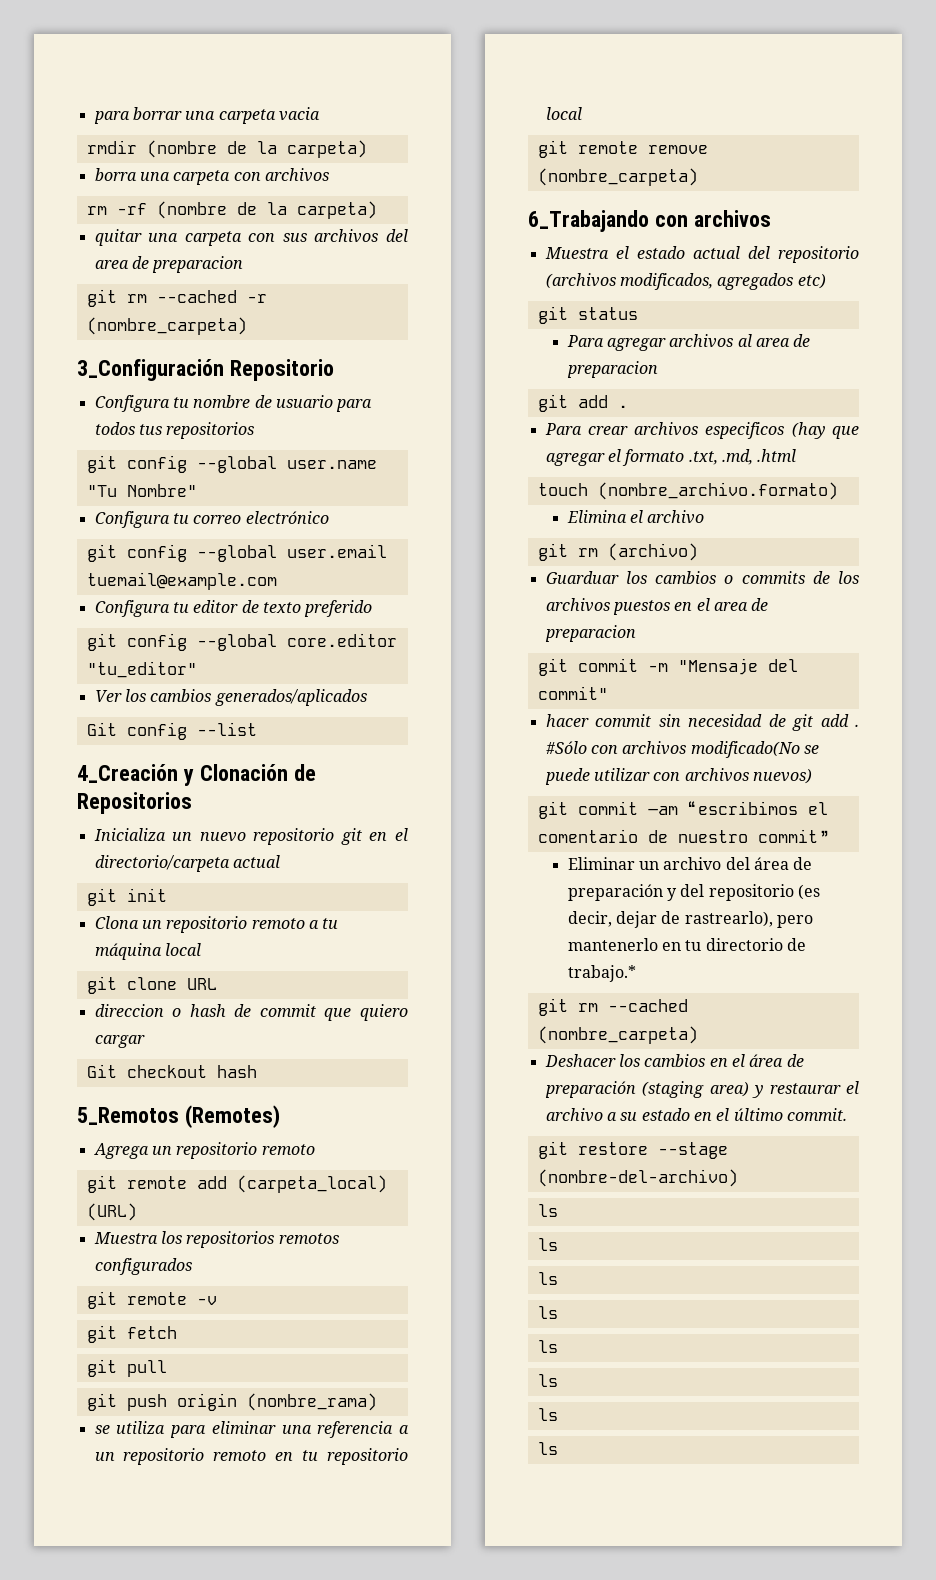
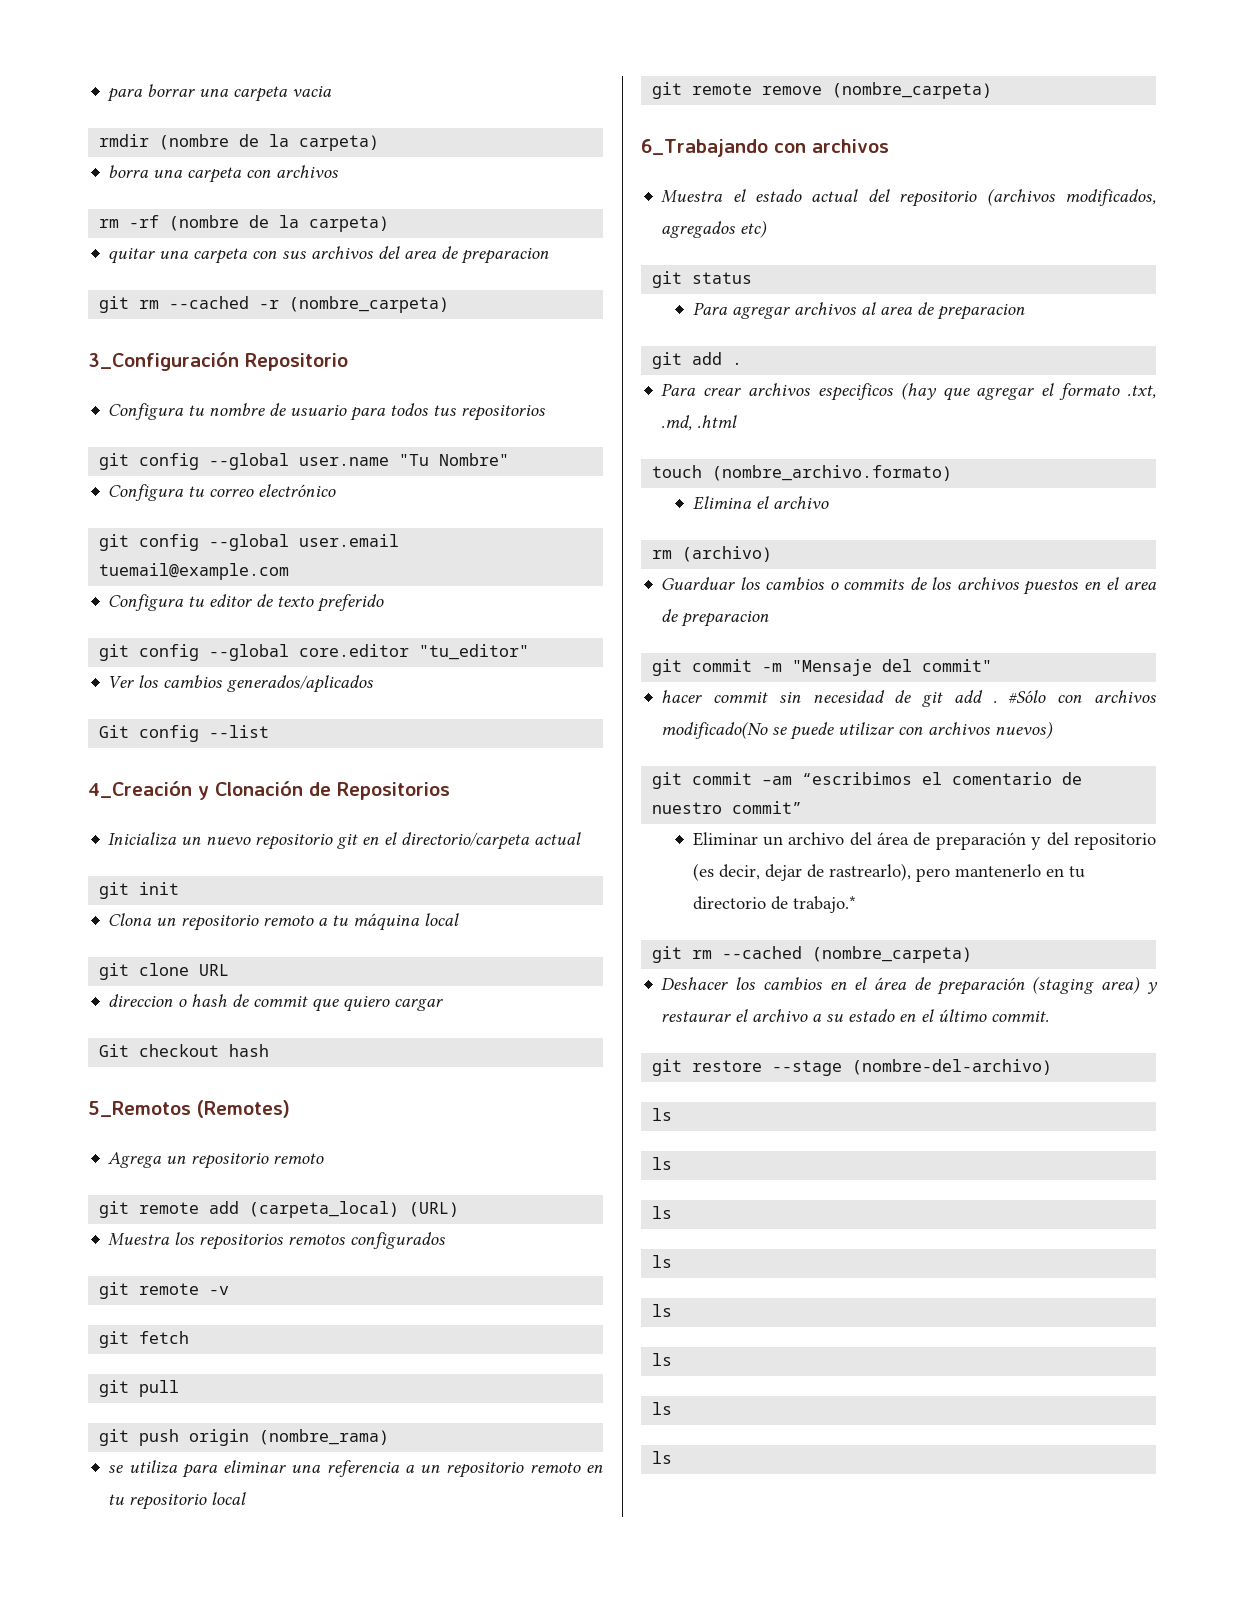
[537,543,568,561] git -> (829, 502) none

